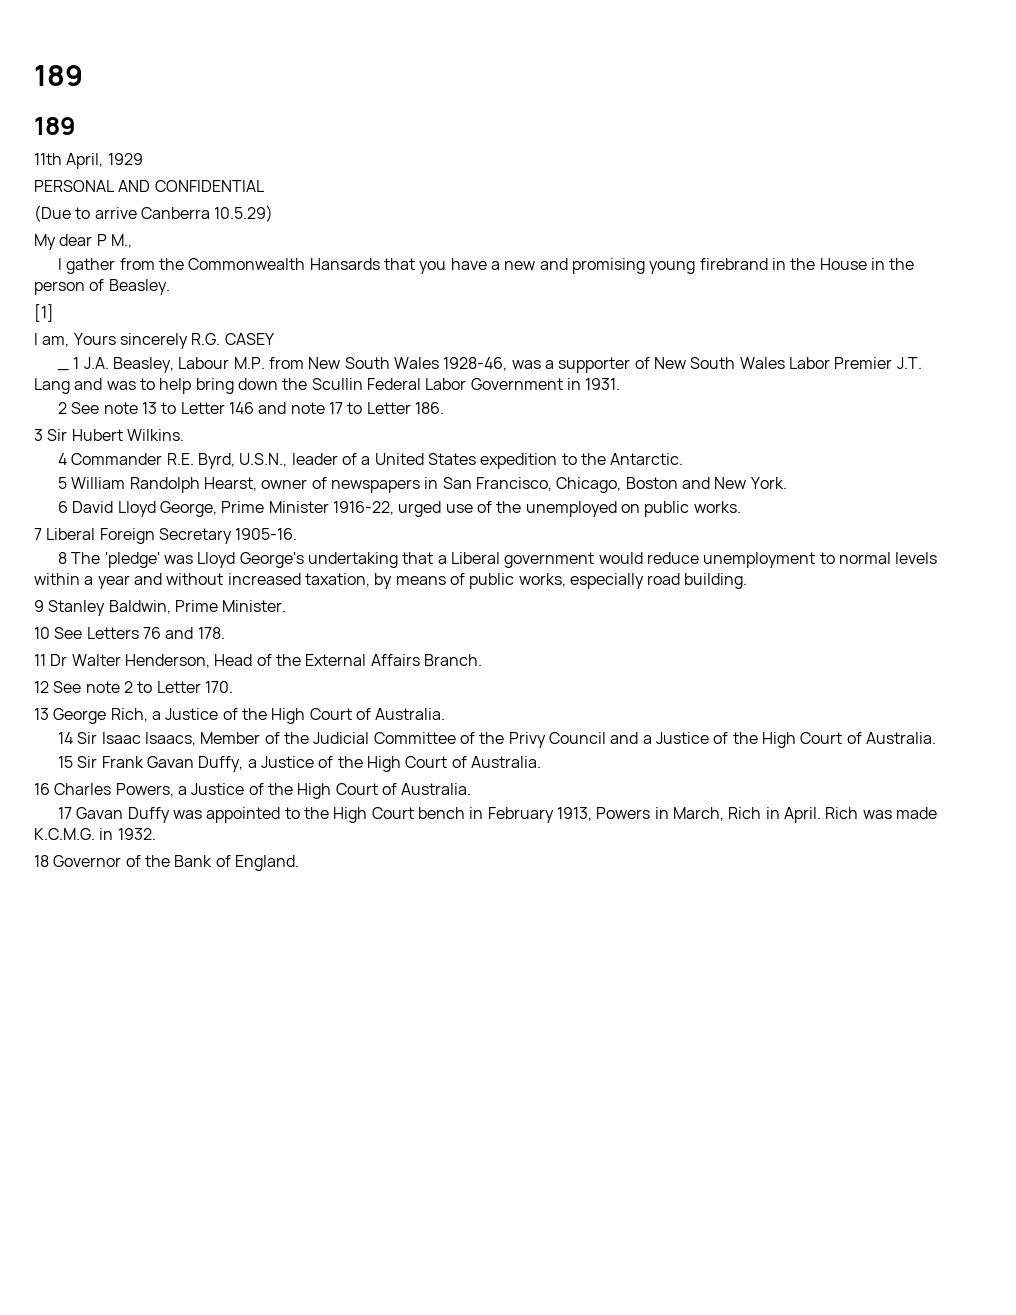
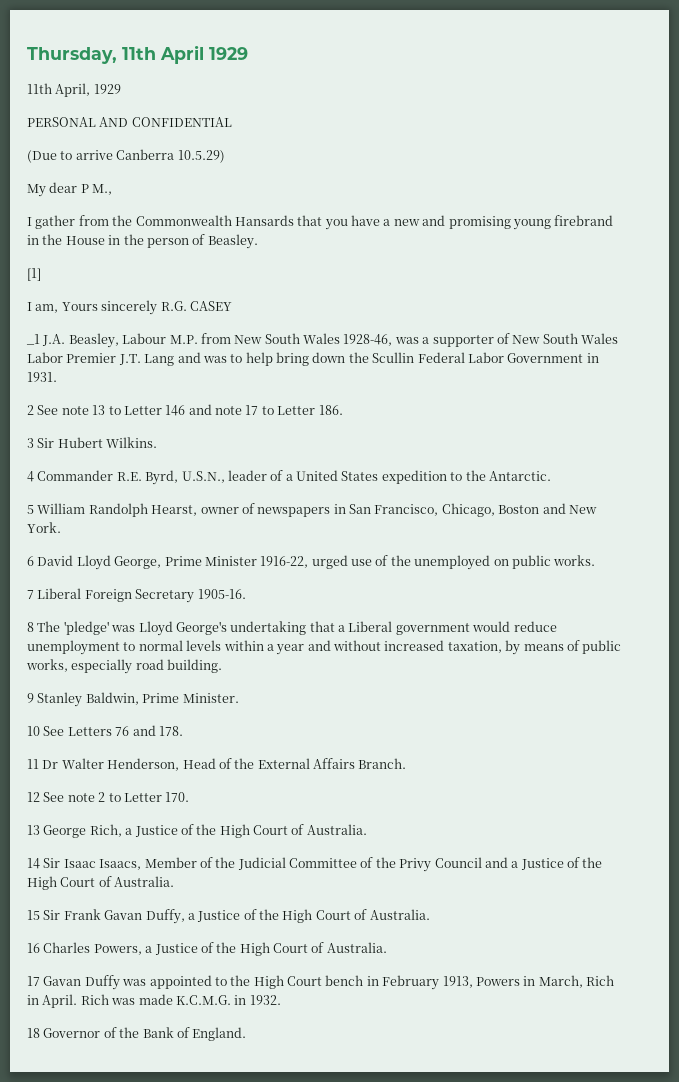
[34,65,83,86] [34,117,76,135] 189 // 189 -> [27,45,248,64] Thursday, 11th April 1929
[58,369,70,371] [73,357,80,369] _ 1 -> [26,334,40,345] _1

